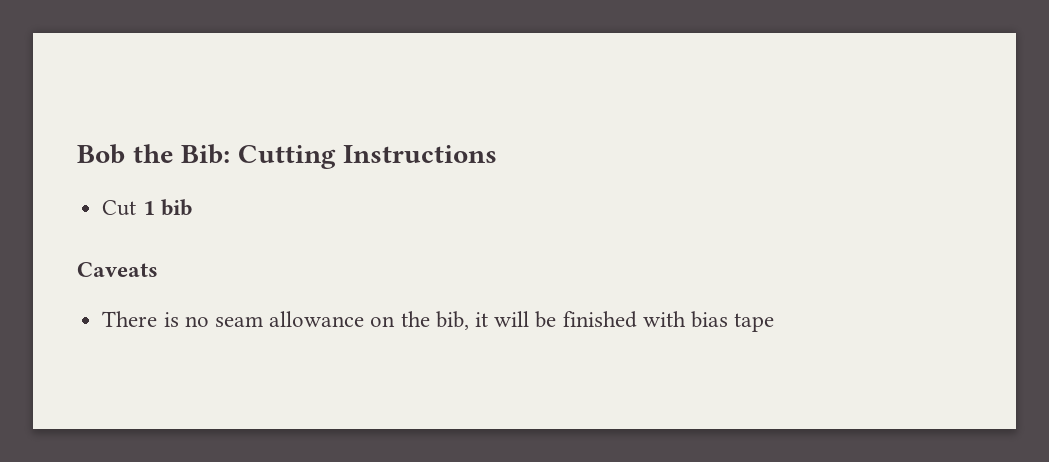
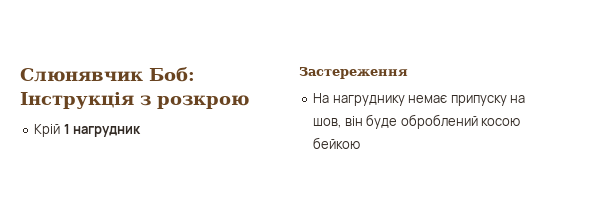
[77,144,498,169] [102,199,192,216] [77,262,158,277] [102,311,775,332] Bob the Bib: Cutting Instructions // Cut 1 bib // Caveats // There is no seam allowance on the bib, it will be finished with bias tape -> [20,67,195,82] [20,92,249,109] [34,124,142,137] [299,67,408,79] [313,93,526,106] [313,114,521,129] [313,137,361,149] Слюнявчик Боб: Інструкція з розкрою // Крій 1 нагрудник // Застереження // На нагруднику немає припуску на шов, він буде оброблений косою бейкою

